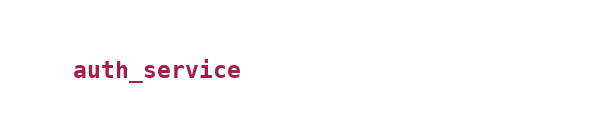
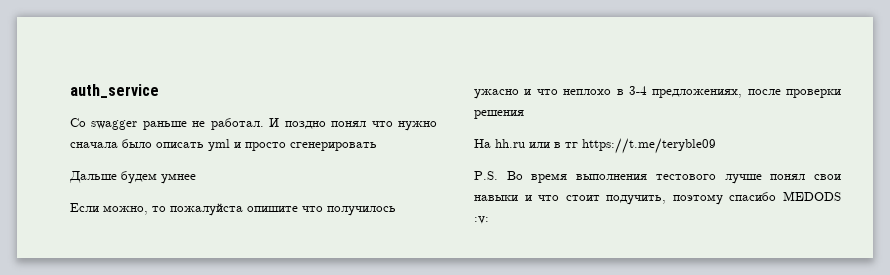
(241, 71) none -> [70,118,438,131] [70,139,377,151] [69,171,196,184] [70,203,396,216] [474,86,841,99] [474,110,524,119] [474,138,716,154] [474,171,841,184] [474,191,841,205] [474,216,489,224] // Со swagger раньше не работал. И поздно понял что нужно сначала было описать yml и просто сгенерировать // Дальше будем умнее // Если можно, то пожалуйста опишите что получилось ужасно и что неплохо в 3-4 предложениях, после проверки решения // На hh.ru или в тг https://t.me/teryble09 // P.S. Во время выполнения тестового лучше понял свои навыки и что стоит подучить, поэтому спасибо MEDODS :v:

